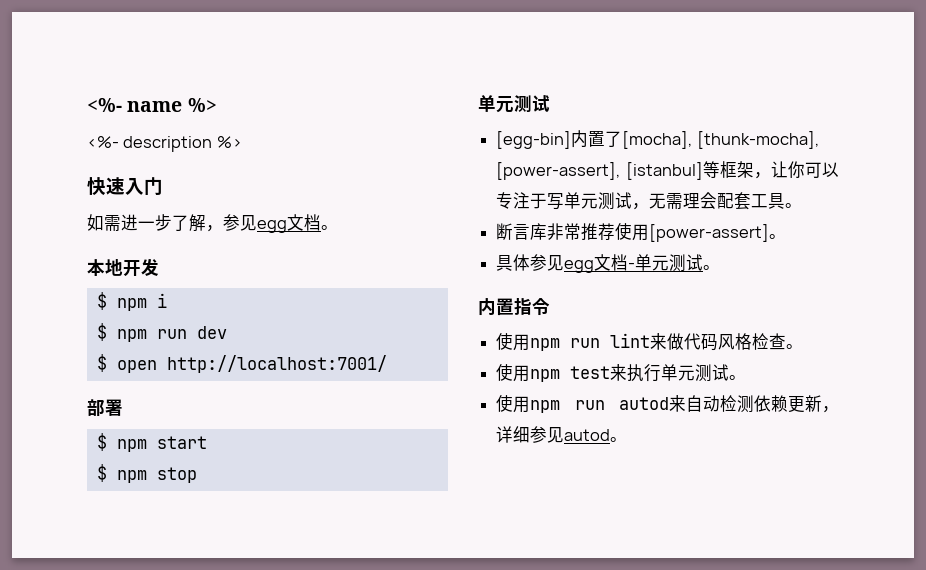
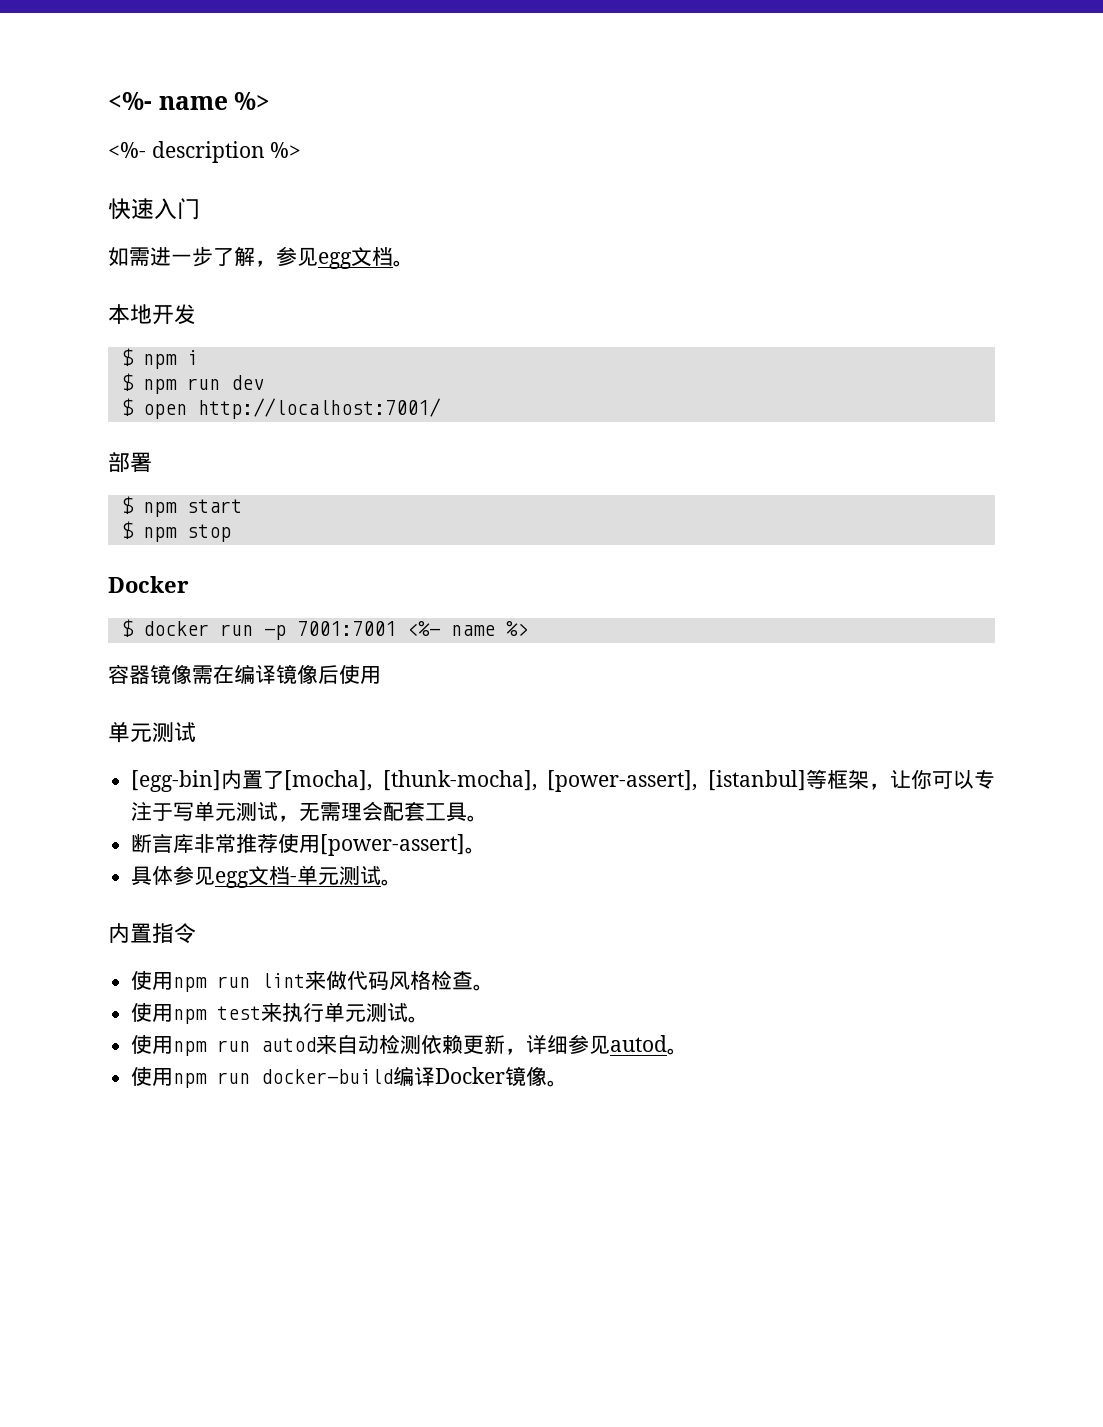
(197, 475) none -> [108,576,189,593] [120,619,528,640] [108,664,381,684] // Docker // $ docker run -p 7001:7001 <%- name %> // 容器镜像需在编译镜像后使用
(628, 439) none -> [131,1066,569,1088] // 使用npm run docker-build编译Docker镜像。

